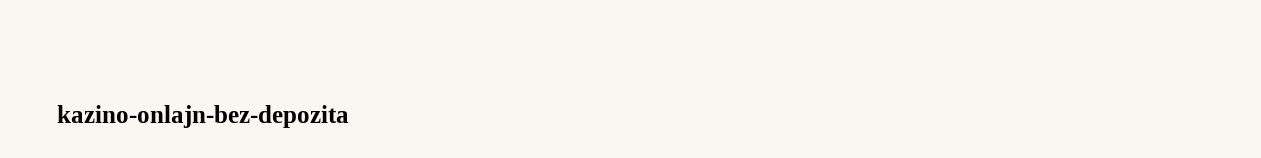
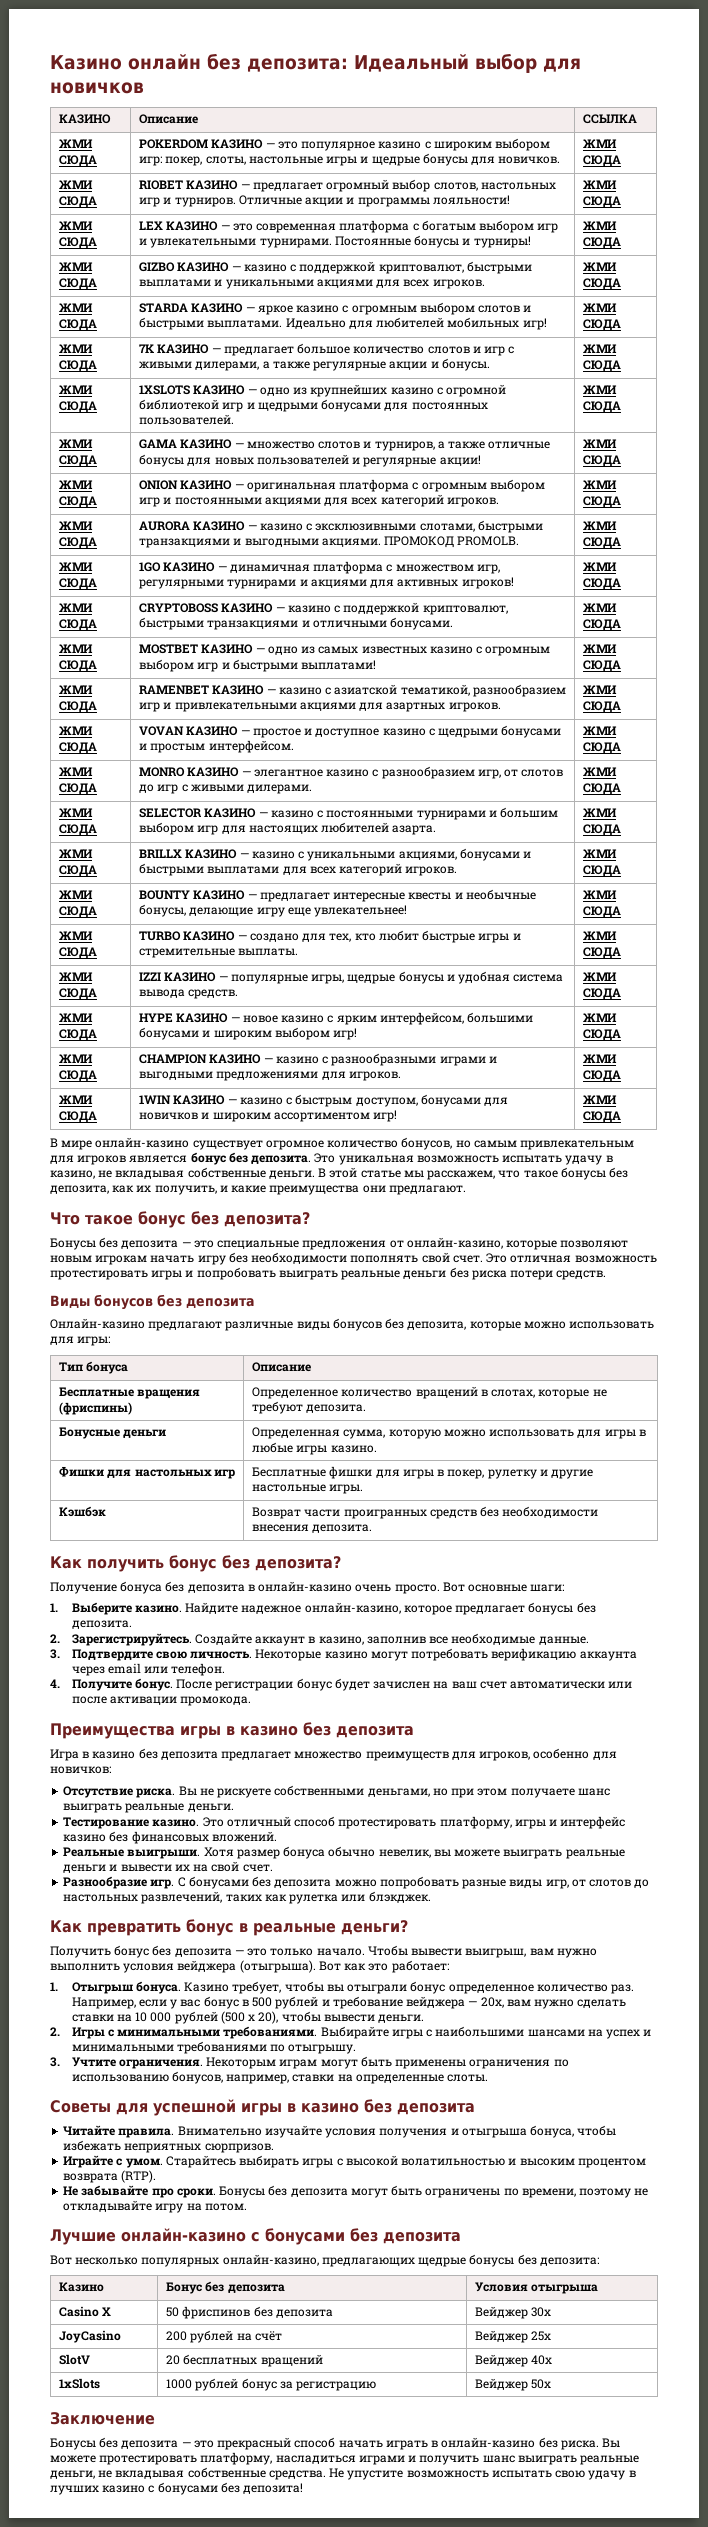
[57,105,349,128] kazino-onlajn-bez-depozita -> [50,53,581,73] [50,82,144,94] [59,114,112,124] [139,114,199,124] [583,114,638,124] [59,139,94,148] [59,155,98,167] [139,138,551,151] [139,153,561,166] [583,139,618,148] [583,155,622,167] [59,180,94,189] [59,196,98,208] [139,179,556,192] [139,195,510,207] [583,180,618,189] [583,196,622,208] [59,221,94,230] [59,237,98,249] [139,220,559,233] [139,235,531,248] [583,221,618,230] [583,237,622,249] [59,262,94,271] [59,278,98,290] [139,261,532,274] [139,279,485,289] [583,262,618,271] [583,278,622,290] [59,303,94,312] [59,319,98,331] [139,302,532,315] [139,317,547,330] [583,303,618,312] [583,319,622,331] [59,344,94,353] [59,360,98,372] [139,343,515,356] [139,358,490,371] [583,344,618,353] [583,360,622,372] [59,385,94,394] [59,401,98,413] [139,384,507,397] [139,399,488,412] [139,414,235,425] [583,385,618,394] [583,401,622,413] [59,439,94,448] [59,455,98,467] [139,439,551,451] [139,454,481,467] [583,439,618,448] [583,455,622,467] [59,480,94,489] [59,496,98,508] [139,479,545,492] [139,494,499,507] [583,480,618,489] [583,496,622,508] [59,521,94,530] [59,537,98,549] [139,520,543,533] [139,536,520,548] [583,521,618,530] [583,537,622,549] [59,562,94,571] [59,578,98,590] [139,561,500,574] [139,577,514,589] [583,562,618,571] [583,578,622,590] [59,603,94,612] [59,619,98,631] [139,602,508,615] [139,617,454,630] [583,603,618,612] [583,619,622,631] [59,644,94,653] [59,660,98,672] [139,644,551,656] [139,659,377,672] [583,644,618,653] [583,660,622,672] [59,685,94,694] [59,701,98,713] [139,684,566,697] [139,702,501,712] [583,685,618,694] [583,701,622,713] [59,726,94,735] [59,742,98,754] [139,725,562,738] [139,740,294,753] [583,726,618,735] [583,742,622,754] [59,767,94,776] [59,783,98,795] [139,766,564,779] [139,784,313,794] [583,767,618,776] [583,783,622,795] [59,808,94,817] [59,824,98,836] [139,807,559,820] [139,822,437,835] [583,808,618,817] [583,824,622,836] [59,849,94,858] [59,865,98,877] [139,848,532,861] [139,863,458,876] [583,849,618,858] [583,865,622,877] [59,890,94,899] [59,906,98,918] [139,889,536,902] [139,904,408,917] [583,890,618,899] [583,906,622,918] [59,931,94,940] [59,947,98,959] [139,930,521,943] [139,948,299,958] [583,931,618,940] [583,947,622,959] [59,972,94,981] [59,988,98,1000] [139,971,564,984] [139,989,239,999] [583,972,618,981] [583,988,622,1000] [59,1013,94,1022] [59,1029,98,1041] [139,1012,534,1025] [139,1027,358,1040] [583,1013,618,1022] [583,1029,622,1041] [59,1054,94,1063] [59,1070,98,1082] [139,1053,497,1066] [139,1071,401,1081] [583,1054,618,1063] [583,1070,622,1082] [59,1095,94,1104] [59,1111,98,1123] [139,1094,509,1107] [139,1110,398,1122] [583,1095,618,1104] [583,1111,622,1123] [50,1137,635,1150] [50,1152,613,1165] [50,1167,629,1180] [50,1185,466,1195] [50,1211,310,1228] [50,1237,629,1250] [50,1252,657,1265] [50,1267,607,1280] [50,1294,255,1310] [50,1318,655,1331] [50,1336,111,1346] [59,1361,129,1374] [252,1362,312,1372] [59,1387,201,1399] [59,1402,133,1415] [252,1386,607,1399] [252,1401,367,1414] [59,1427,167,1439] [252,1427,646,1439] [252,1442,377,1455] [59,1466,235,1479] [252,1466,594,1479] [252,1484,364,1494] [59,1506,107,1517] [252,1506,599,1519] [252,1524,373,1533] [50,1555,341,1572] [50,1581,565,1594] [50,1602,596,1615] [71,1620,132,1629] [50,1633,589,1646] [50,1648,637,1661] [71,1663,226,1676] [50,1678,633,1691] [71,1696,252,1706] [50,1722,414,1739] [50,1748,617,1761] [50,1766,111,1774] [63,1785,610,1798] [63,1803,234,1813] [63,1816,626,1829] [63,1831,277,1844] [63,1846,625,1859] [63,1861,273,1873] [63,1876,650,1889] [63,1891,431,1904] [50,1919,408,1936] [50,1945,597,1958] [50,1960,449,1973] [50,1981,635,1994] [71,1996,627,2009] [71,2011,425,2024] [50,2026,652,2039] [71,2041,357,2054] [50,2056,569,2069] [71,2071,489,2084] [50,2099,475,2116] [63,2125,617,2138] [63,2140,274,2153] [63,2155,646,2168] [63,2170,157,2183] [63,2185,649,2198] [63,2200,247,2213] [50,2228,461,2245] [50,2254,599,2267] [59,2282,105,2292] [166,2281,285,2294] [475,2282,599,2294] [59,2306,112,2317] [166,2306,333,2319] [475,2306,552,2319] [59,2330,122,2343] [166,2330,282,2343] [475,2330,552,2343] [59,2354,91,2365] [166,2354,323,2367] [475,2354,553,2367] [59,2378,101,2389] [166,2378,377,2391] [475,2378,552,2391] [50,2412,155,2425] [50,2437,621,2450] [50,2452,640,2465] [50,2467,636,2480] [50,2482,304,2495] Казино онлайн без депозита: Идеальный выбор для новичков // КАЗИНО | Описание | ССЫЛКА // ЖМИ СЮДА | POKERDOM КАЗИНО — это популярное казино с широким выбором игр: покер, слоты, настольные игры и щедрые бонусы для новичков. | ЖМИ СЮДА // ЖМИ СЮДА | RIOBET КАЗИНО — предлагает огромный выбор слотов, настольных игр и турниров. Отличные акции и программы лояльности! | ЖМИ СЮДА // ЖМИ СЮДА | LEX КАЗИНО — это современная платформа с богатым выбором игр и увлекательными турнирами. Постоянные бонусы и турниры! | ЖМИ СЮДА // ЖМИ СЮДА | GIZBO КАЗИНО — казино с поддержкой криптовалют, быстрыми выплатами и уникальными акциями для всех игроков. | ЖМИ СЮДА // ЖМИ СЮДА | STARDA КАЗИНО — яркое казино с огромным выбором слотов и быстрыми выплатами. Идеально для любителей мобильных игр! | ЖМИ СЮДА // ЖМИ СЮДА | 7K КАЗИНО — предлагает большое количество слотов и игр с живыми дилерами, а также регулярные акции и бонусы. | ЖМИ СЮДА // ЖМИ СЮДА | 1XSLOTS КАЗИНО — одно из крупнейших казино с огромной библиотекой игр и щедрыми бонусами для постоянных пользователей. | ЖМИ СЮДА // ЖМИ СЮДА | GAMA КАЗИНО — множество слотов и турниров, а также отличные бонусы для новых пользователей и регулярные акции! | ЖМИ СЮДА // ЖМИ СЮДА | ONION КАЗИНО — оригинальная платформа с огромным выбором игр и постоянными акциями для всех категорий игроков. | ЖМИ СЮДА // ЖМИ СЮДА | AURORA КАЗИНО — казино с эксклюзивными слотами, быстрыми транзакциями и выгодными акциями. ПРОМОКОД PROMOLB. | ЖМИ СЮДА // ЖМИ СЮДА | 1GO КАЗИНО — динамичная платформа с множеством игр, регулярными турнирами и акциями для активных игроков! | ЖМИ СЮДА // ЖМИ СЮДА | CRYPTOBOSS КАЗИНО — казино с поддержкой криптовалют, быстрыми транзакциями и отличными бонусами. | ЖМИ СЮДА // ЖМИ СЮДА | MOSTBET КАЗИНО — одно из самых известных казино с огромным выбором игр и быстрыми выплатами! | ЖМИ СЮДА // ЖМИ СЮДА | RAMENBET КАЗИНО — казино с азиатской тематикой, разнообразием игр и привлекательными акциями для азартных игроков. | ЖМИ СЮДА // ЖМИ СЮДА | VOVAN КАЗИНО — простое и доступное казино с щедрыми бонусами и простым интерфейсом. | ЖМИ СЮДА // ЖМИ СЮДА | MONRO КАЗИНО — элегантное казино с разнообразием игр, от слотов до игр с живыми дилерами. | ЖМИ СЮДА // ЖМИ СЮДА | SELECTOR КАЗИНО — казино с постоянными турнирами и большим выбором игр для настоящих любителей азарта. | ЖМИ СЮДА // ЖМИ СЮДА | BRILLX КАЗИНО — казино с уникальными акциями, бонусами и быстрыми выплатами для всех категорий игроков. | ЖМИ СЮДА // ЖМИ СЮДА | BOUNTY КАЗИНО — предлагает интересные квесты и необычные бонусы, делающие игру еще увлекательнее! | ЖМИ СЮДА // ЖМИ СЮДА | TURBO КАЗИНО — создано для тех, кто любит быстрые игры и стремительные выплаты. | ЖМИ СЮДА // ЖМИ СЮДА | IZZI КАЗИНО — популярные игры, щедрые бонусы и удобная система вывода средств. | ЖМИ СЮДА // ЖМИ СЮДА | HYPE КАЗИНО — новое казино с ярким интерфейсом, большими бонусами и широким выбором игр! | ЖМИ СЮДА // ЖМИ СЮДА | CHAMPION КАЗИНО — казино с разнообразными играми и выгодными предложениями для игроков. | ЖМИ СЮДА // ЖМИ СЮДА | 1WIN КАЗИНО — казино с быстрым доступом, бонусами для новичков и широким ассортиментом игр! | ЖМИ СЮДА // В мире онлайн-казино существует огромное количество бонусов, но самым привлекательным для игроков является бонус без депозита. Это уникальная возможность испытать удачу в казино, не вкладывая собственные деньги. В этой статье мы расскажем, что такое бонусы без депозита, как их получить, и какие преимущества они предлагают. // Что такое бонус без депозита? // Бонусы без депозита — это специальные предложения от онлайн-казино, которые позволяют новым игрокам начать игру без необходимости пополнять свой счет. Это отличная возможность протестировать игры и попробовать выиграть реальные деньги без риска потери средств. // Виды бонусов без депозита // Онлайн-казино предлагают различные виды бонусов без депозита, которые можно использовать для игры: // Тип бонуса | Описание // Бесплатные вращения (фриспины) | Определенное количество вращений в слотах, которые не требуют депозита. // Бонусные деньги | Определенная сумма, которую можно использовать для игры в любые игры казино. // Фишки для настольных игр | Бесплатные фишки для игры в покер, рулетку и другие настольные игры. // Кэшбэк | Возврат части проигранных средств без необходимости внесения депозита. // Как получить бонус без депозита? // Получение бонуса без депозита в онлайн-казино очень просто. Вот основные шаги: // 1. Выберите казино. Найдите надежное онлайн-казино, которое предлагает бонусы без депозита. // 2. Зарегистрируйтесь. Создайте аккаунт в казино, заполнив все необходимые данные. // 3. Подтвердите свою личность. Некоторые казино могут потребовать верификацию аккаунта через email или телефон. // 4. Получите бонус. После регистрации бонус будет зачислен на ваш счет автоматически или после активации промокода. // Преимущества игры в казино без депозита // Игра в казино без депозита предлагает множество преимуществ для игроков, особенно для новичков: // Отсутствие риска. Вы не рискуете собственными деньгами, но при этом получаете шанс выиграть реальные деньги. // Тестирование казино. Это отличный способ протестировать платформу, игры и интерфейс казино без финансовых вложений. // Реальные выигрыши. Хотя размер бонуса обычно невелик, вы можете выиграть реальные деньги и вывести их на свой счет. // Разнообразие игр. С бонусами без депозита можно попробовать разные виды игр, от слотов до настольных развлечений, таких как рулетка или блэкджек. // Как превратить бонус в реальные деньги? // Получить бонус без депозита — это только начало. Чтобы вывести выигрыш, вам нужно выполнить условия вейджера (отыгрыша). Вот как это работает: // 1. Отыгрыш бонуса. Казино требует, чтобы вы отыграли бонус определенное количество раз. Например, если у вас бонус в 500 рублей и требование вейджера — 20x, вам нужно сделать ставки на 10 000 рублей (500 х 20), чтобы вывести деньги. // 2. Игры с минимальными требованиями. Выбирайте игры с наибольшими шансами на успех и минимальными требованиями по отыгрышу. // 3. Учтите ограничения. Некоторым играм могут быть применены ограничения по использованию бонусов, например, ставки на определенные слоты. // Советы для успешной игры в казино без депозита // Читайте правила. Внимательно изучайте условия получения и отыгрыша бонуса, чтобы избежать неприятных сюрпризов. // Играйте с умом. Старайтесь выбирать игры с высокой волатильностью и высоким процентом возврата (RTP). // Не забывайте про сроки. Бонусы без депозита могут быть ограничены по времени, поэтому не откладывайте игру на потом. // Лучшие онлайн-казино с бонусами без депозита // Вот несколько популярных онлайн-казино, предлагающих щедрые бонусы без депозита: // Казино | Бонус без депозита | Условия отыгрыша // Casino X | 50 фриспинов без депозита | Вейджер 30x // JoyCasino | 200 рублей на счёт | Вейджер 25x // SlotV | 20 бесплатных вращений | Вейджер 40x // 1xSlots | 1000 рублей бонус за регистрацию | Вейджер 50x // Заключение // Бонусы без депозита — это прекрасный способ начать играть в онлайн-казино без риска. Вы можете протестировать платформу, насладиться играми и получить шанс выиграть реальные деньги, не вкладывая собственные средства. Не упустите возможность испытать свою удачу в лучших казино с бонусами без депозита!

